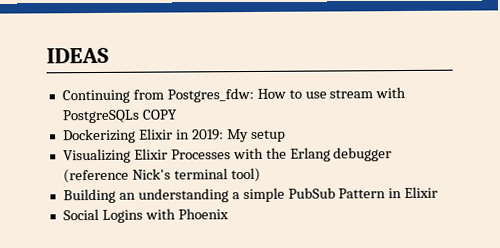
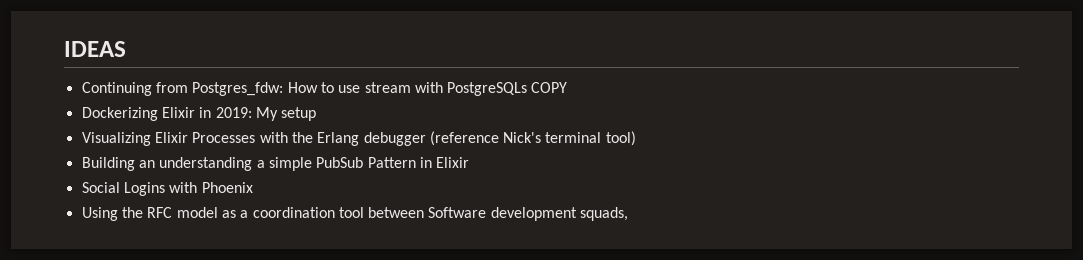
(229, 214) none -> [81,207,629,221] // Using the RFC model as a coordination tool between Software development squads,

